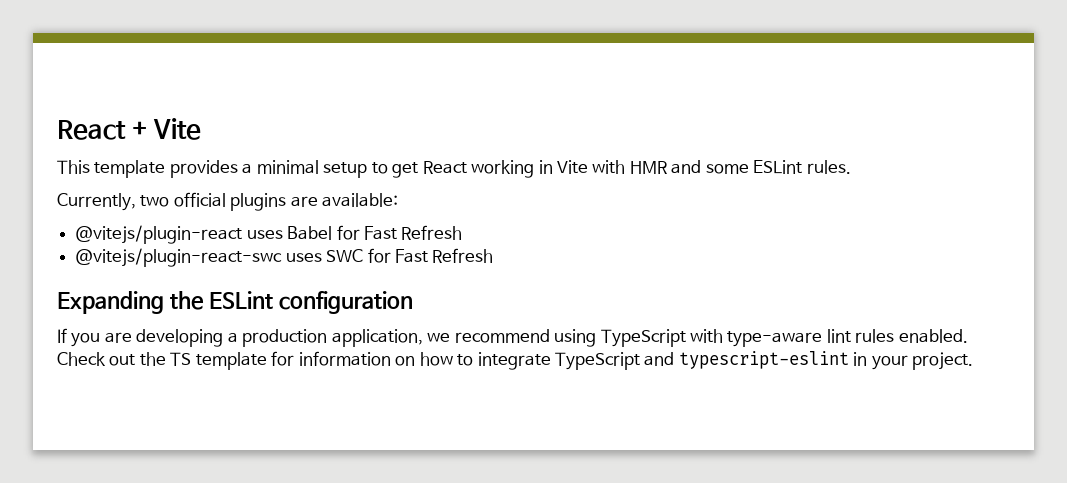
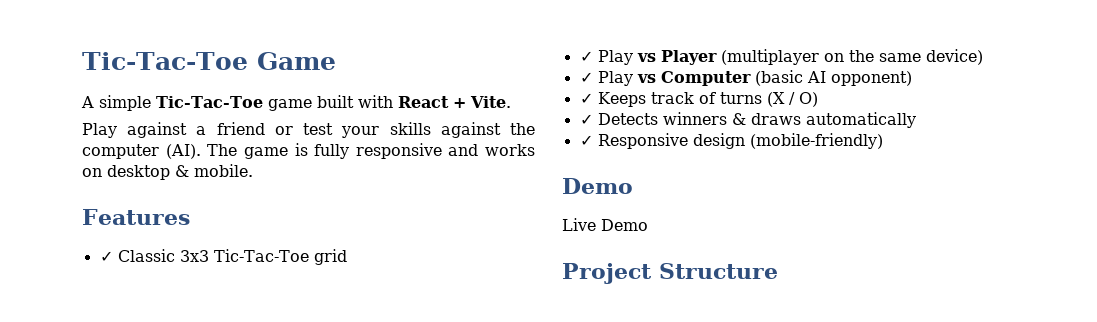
[57,118,202,140] [57,160,851,178] [57,192,399,211] [75,225,463,244] [75,248,494,267] [57,291,413,314] [57,328,968,347] [57,351,974,370] React + Vite // This template provides a minimal setup to get React working in Vite with HMR and some ESLint rules. // Currently, two official plugins are available: // @vitejs/plugin-react uses Babel for Fast Refresh // @vitejs/plugin-react-swc uses SWC for Fast Refresh // Expanding the ESLint configuration // If you are developing a production application, we recommend using TypeScript with type-aware lint rules enabled. Check out the TS template for information on how to integrate TypeScript and typescript-eslint in your project. -> [82,52,336,70] [81,95,511,111] [82,122,535,138] [82,143,535,159] [82,164,253,180] [82,209,190,225] [99,249,347,265] [579,49,983,65] [579,70,912,86] [579,92,818,107] [579,112,916,128] [579,133,883,149] [562,178,633,194] [562,218,648,231] [562,263,778,284] Tic-Tac-Toe Game // A simple Tic-Tac-Toe game built with React + Vite. // Play against a friend or test your skills against the computer (AI). The game is fully responsive and works on desktop & mobile. // Features // ✓ Classic 3x3 Tic-Tac-Toe grid // ✓ Play vs Player (multiplayer on the same device) // ✓ Play vs Computer (basic AI opponent) // ✓ Keeps track of turns (X / O) // ✓ Detects winners & draws automatically // ✓ Responsive design (mobile-friendly) // Demo // Live Demo // Project Structure

